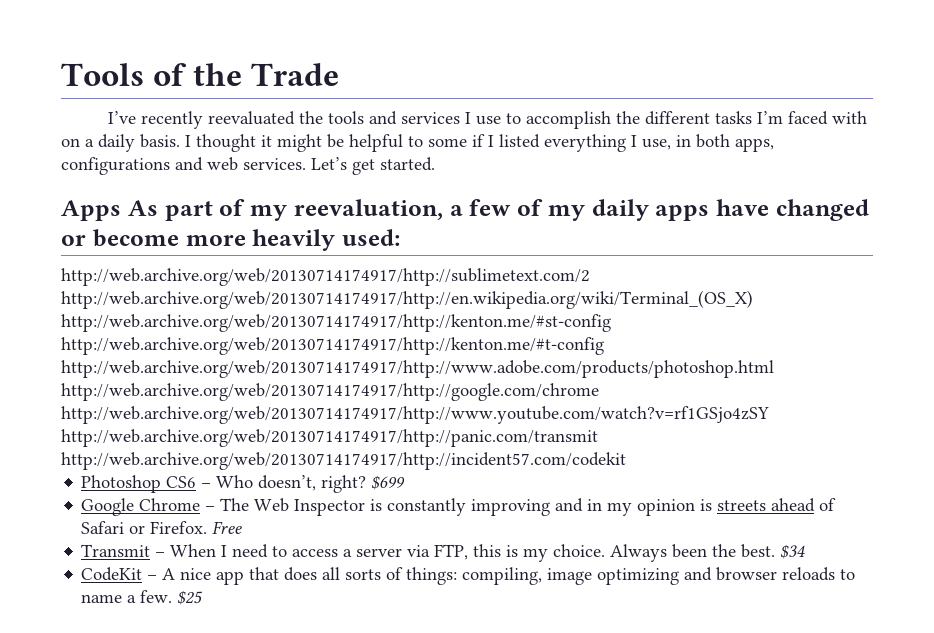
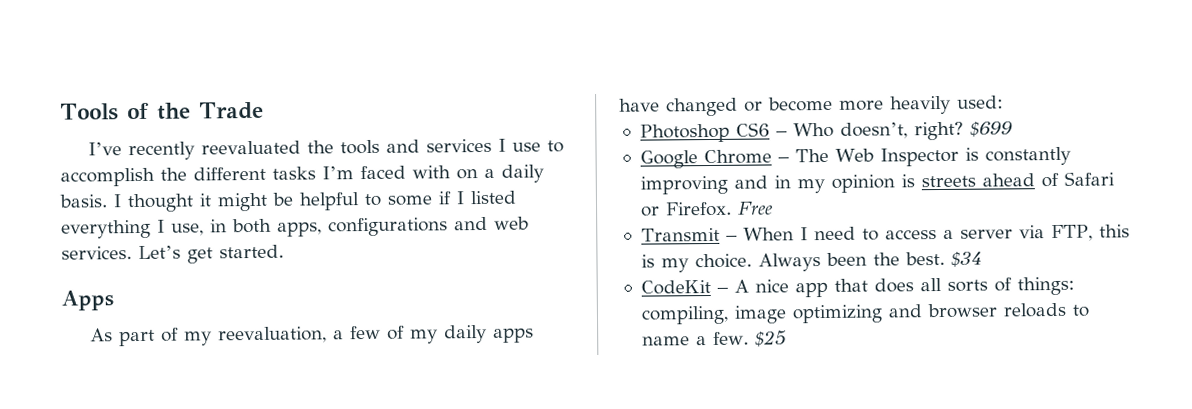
(121, 210) none -> (114, 300) //
[61,268,590,286] [61,290,753,309] [61,314,611,332] [61,337,604,355] [61,360,774,378] [61,383,599,401] [61,406,769,424] [61,429,598,447] [61,452,626,470] // http://web.archive.org/web/20130714174917/http://sublimetext.com/2 http://web.archive.org/web/20130714174917/http://en.wikipedia.org/wiki/Terminal_(OS_X) http://web.archive.org/web/20130714174917/http://kenton.me/#st-config http://web.archive.org/web/20130714174917/http://kenton.me/#t-config http://web.archive.org/web/20130714174917/http://www.adobe.com/products/photoshop.html http://web.archive.org/web/20130714174917/http://google.com/chrome http://web.archive.org/web/20130714174917/http://www.youtube.com/watch?v=rf1GSjo4zSY http://web.archive.org/web/20130714174917/http://panic.com/transmit http://web.archive.org/web/20130714174917/http://incident57.com/codekit -> (1004, 102) none

